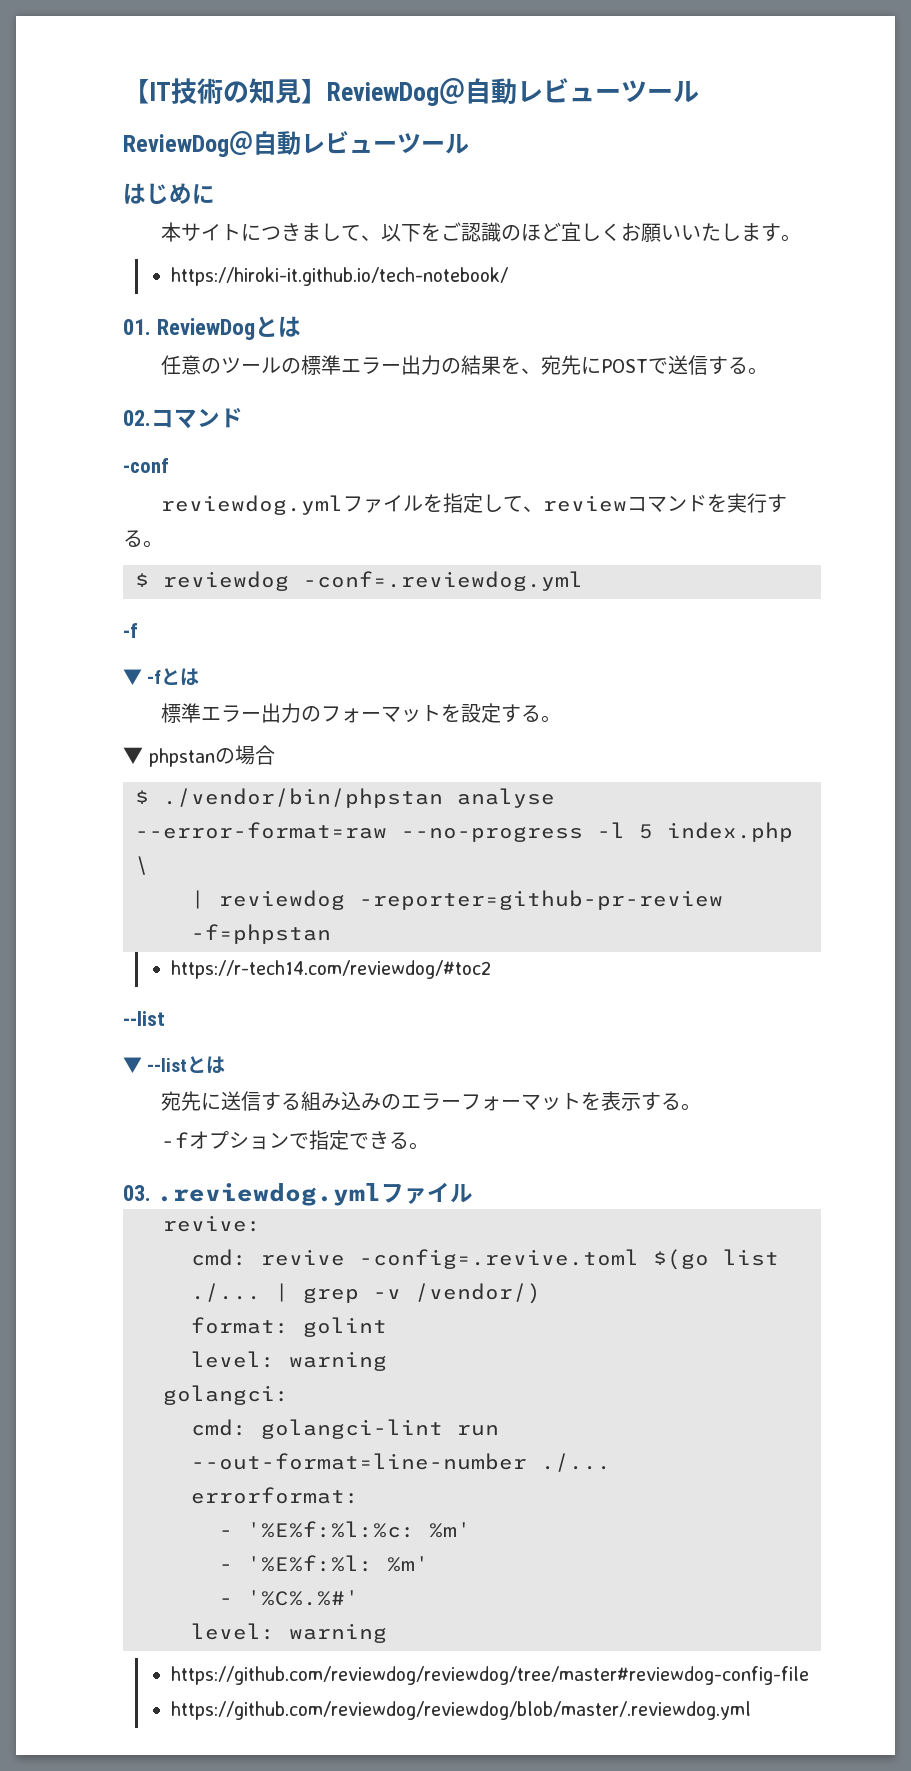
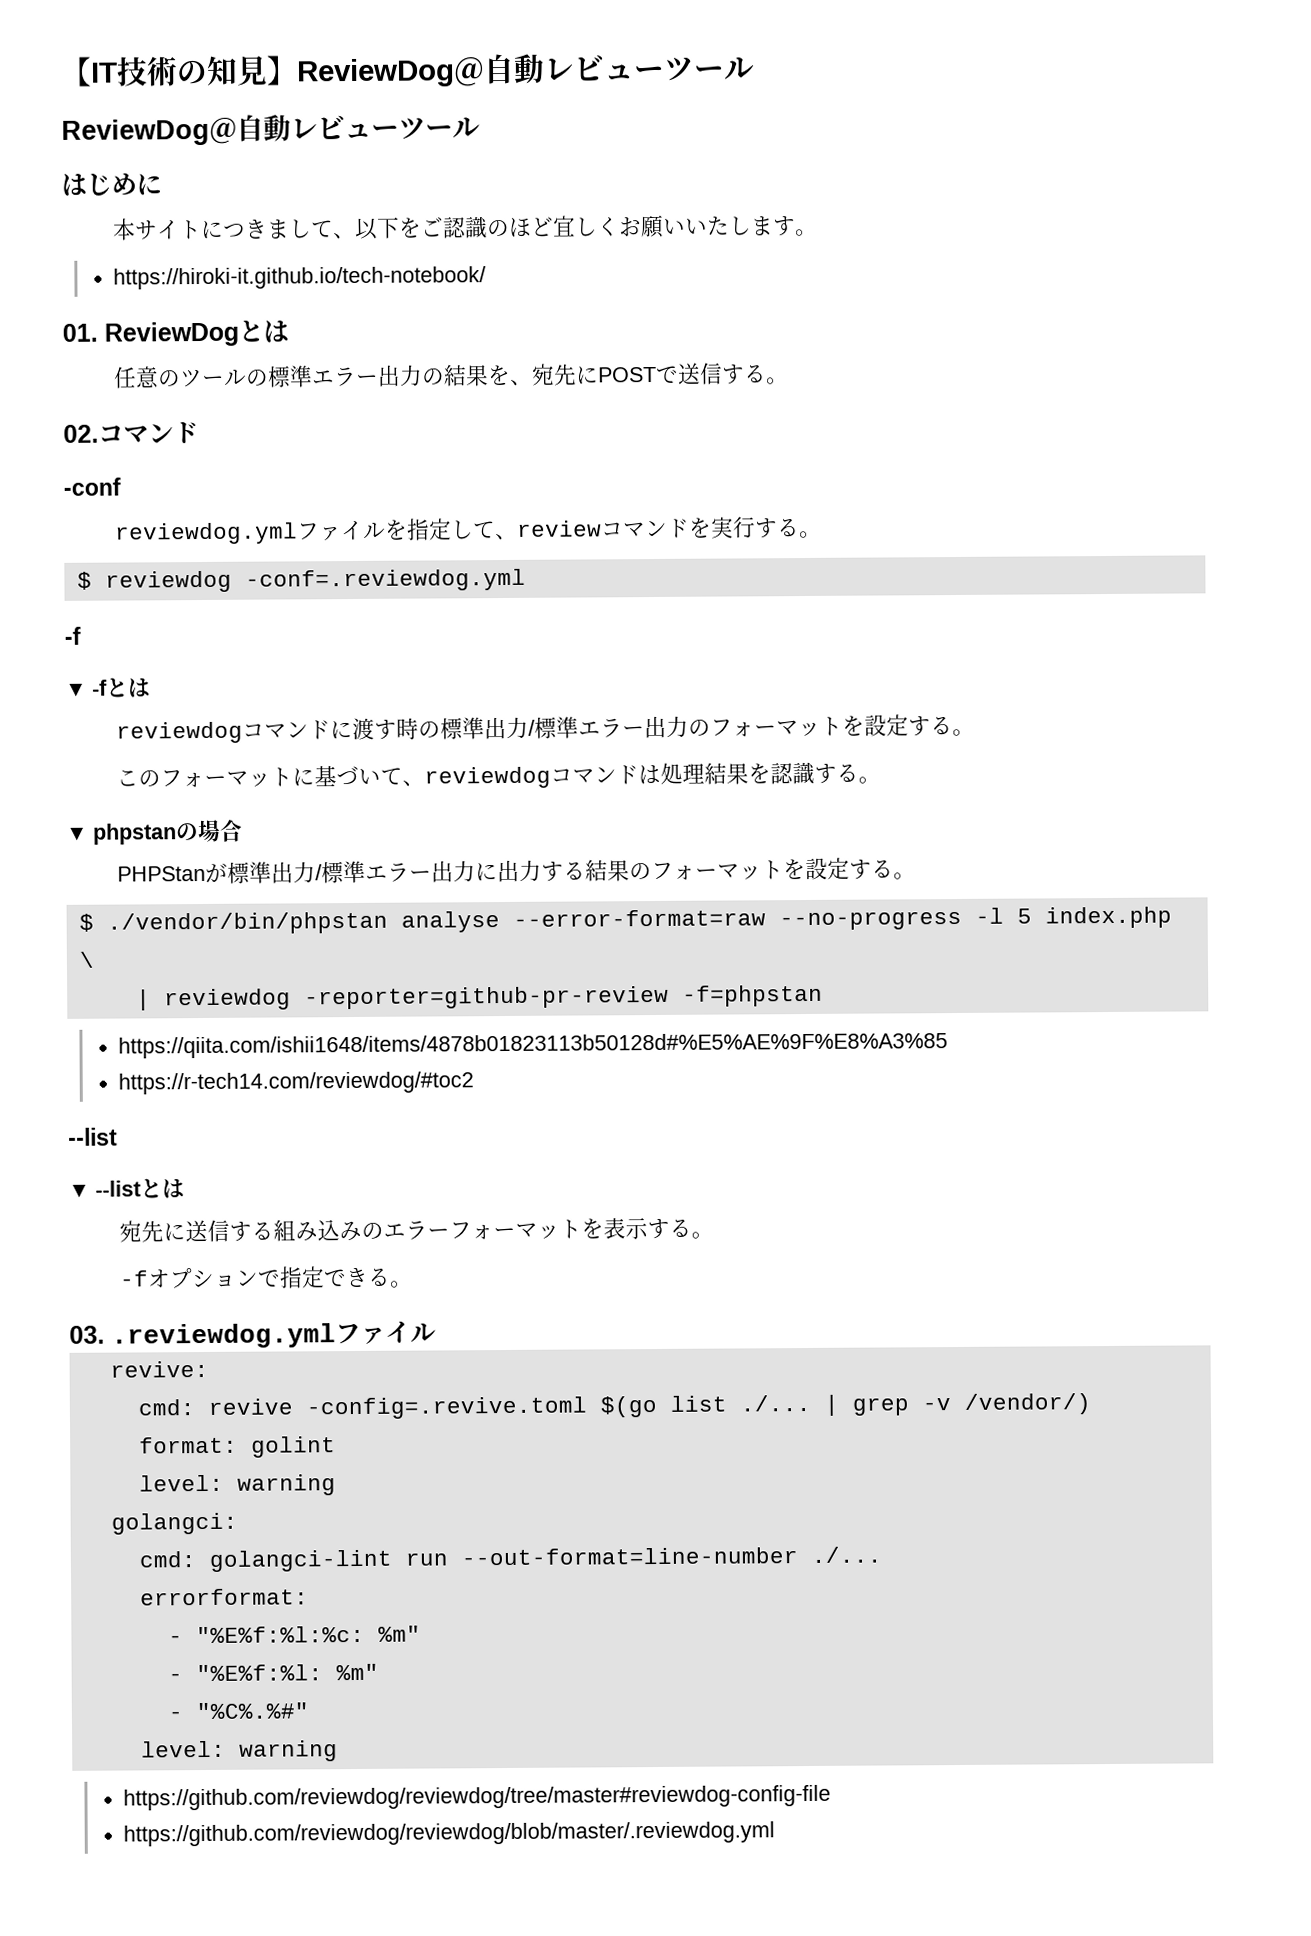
(200, 677) none -> [115,716,535,744] reviewdogコマンドに渡す時の標準出力/
[123,745,275,767] ▼ phpstanの場合 -> [115,761,881,789] [66,819,243,845] [116,857,916,884] このフォーマットに基づいて、reviewdogコマンドは処理結果を認識する。 // ▼ phpstanの場合 // PHPStanが標準出力/標準エラー出力に出力する結果のフォーマットを設定する。
(331, 934) none -> [117,1032,948,1059] // https://qiita.com/ishii1648/items/4878b01823113b50128d#%E5%AE%9F%E8%A3%85
[247,1521,471,1538] [219,1555,429,1572] [219,1590,359,1606] '%E%f:%l:%c: %m' // - '%E%f:%l: %m' // - '%C%.%#' -> [195,1625,421,1644] [167,1663,379,1682] [167,1702,309,1720] "%E%f:%l:%c: %m" // - "%E%f:%l: %m" // - "%C%.%#"

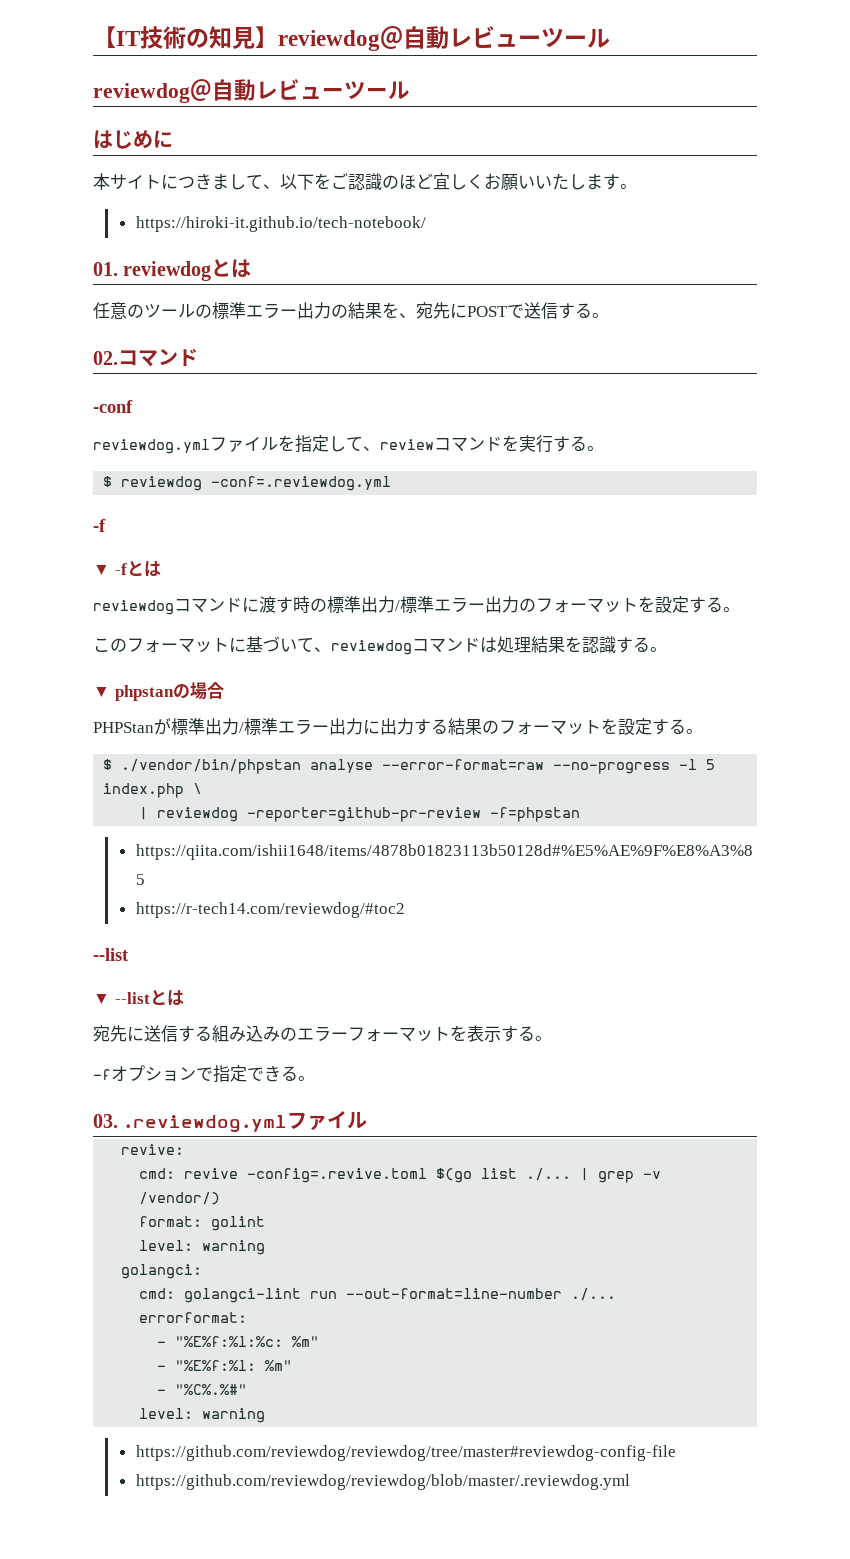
[296,53,755,88] [61,118,210,146] ReviewDog＠自動レビューツール // ReviewDog -> [278,26,610,51] [93,83,190,103] reviewdog＠自動レビューツール // reviewdog
[104,321,239,347] ReviewDog -> [123,261,212,281] reviewdog

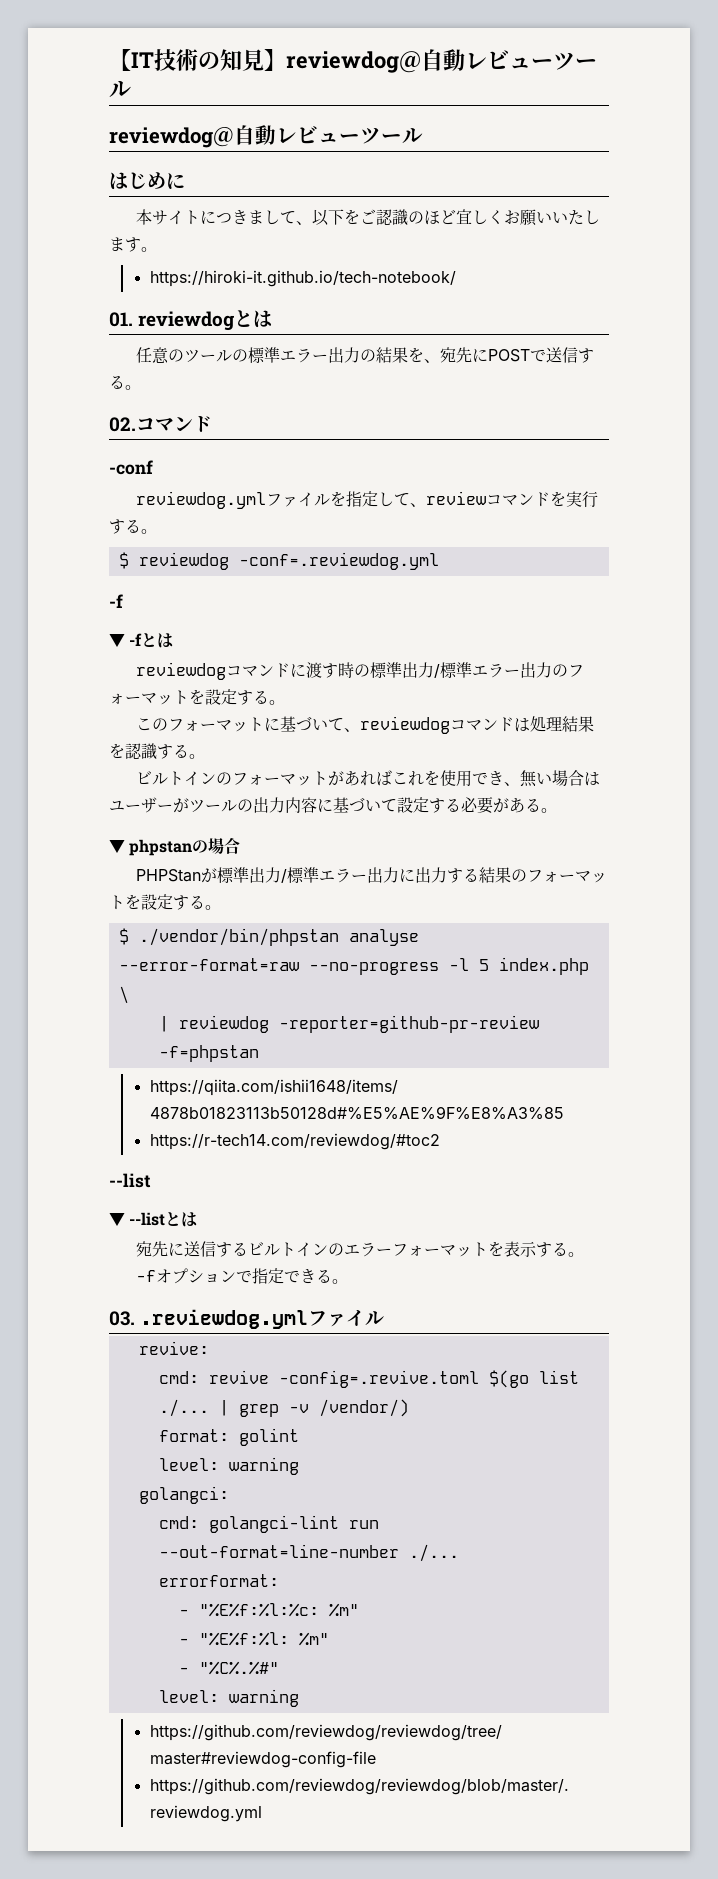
(667, 649) none -> [136,770,601,787] [109,797,557,814] // ビルトインのフォーマットがあればこれを使用でき、無い場合はユーザーがツールの出力内容に基づいて設定する必要がある。
[212,1025,280,1042] 組み込み -> [248,1242,329,1257] ビルトイン

